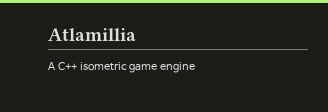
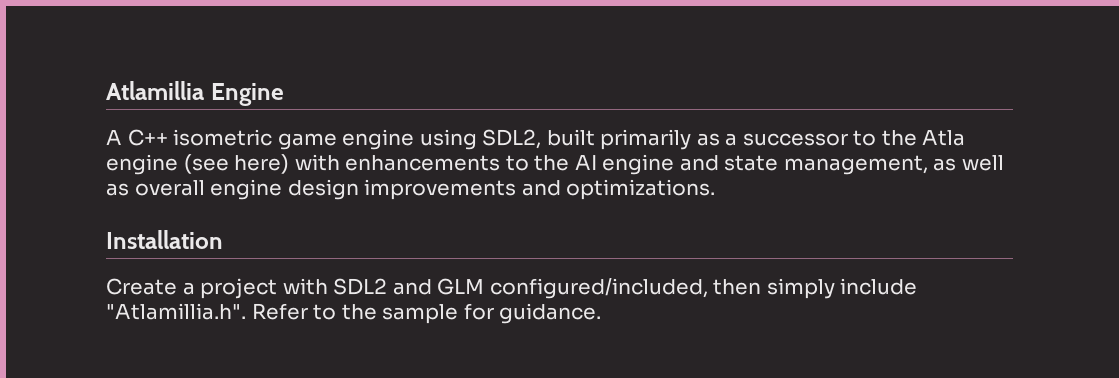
(136, 34) none -> [210,83,284,106] Engine
(195, 67) none -> [419,129,966,150] [106,154,1004,175] [106,179,716,200] [106,230,223,249] [106,278,918,299] [106,303,602,324] using SDL2, built primarily as a successor to the Atla engine (see here) with enhancements to the AI engine and state management, as well as overall engine design improvements and optimizations. // Installation // Create a project with SDL2 and GLM configured/included, then simply include "Atlamillia.h". Refer to the sample for guidance.

